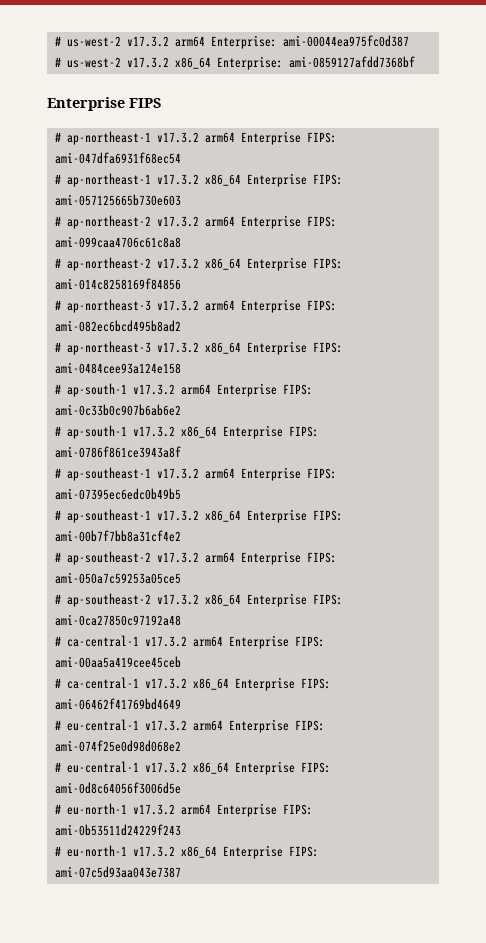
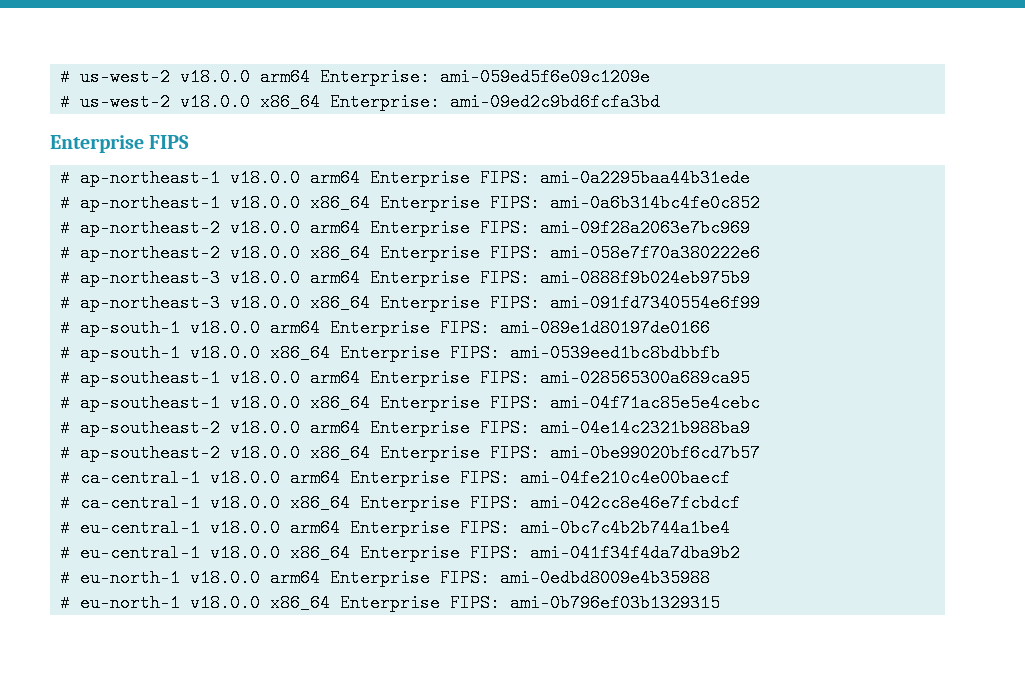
[54,36,169,47] # us-west-2 v17.3.2 -> [60,68,251,86] # us-west-2 v18.0.0
[282,35,409,47] [54,57,169,68] ami-00044ea975fc0d387 // # us-west-2 v17.3.2 -> [440,68,651,86] [60,93,251,111] ami-059ed5f6e09c1209e // # us-west-2 v18.0.0
[288,56,415,68] ami-0859127afdd7368bf -> [450,93,661,111] ami-09ed2c9bd6fcfa3bd
[156,131,337,145] [54,152,181,164] [54,173,343,187] [54,194,181,206] [54,215,337,229] [54,236,181,248] [54,257,343,271] [54,278,181,290] [54,299,337,313] [54,320,181,332] [54,341,343,355] [54,362,181,374] [54,383,313,397] [54,404,181,416] [54,425,319,439] [54,446,181,458] [54,467,337,481] [54,488,181,500] [54,509,343,523] [54,530,181,542] [54,551,337,565] [54,572,181,584] [54,593,343,607] [54,614,181,626] [54,635,325,649] [54,656,181,668] [54,677,331,691] [54,698,181,710] [54,719,325,733] [54,740,181,752] [54,761,331,775] [54,782,181,794] [54,803,313,817] [54,824,181,836] [54,845,319,859] [54,866,181,878] v17.3.2 arm64 Enterprise FIPS: ami-047dfa6931f68ec54 // # ap-northeast-1 v17.3.2 x86_64 Enterprise FIPS: ami-057125665b730e603 // # ap-northeast-2 v17.3.2 arm64 Enterprise FIPS: ami-099caa4706c61c8a8 // # ap-northeast-2 v17.3.2 x86_64 Enterprise FIPS: ami-014c8258169f84856 // # ap-northeast-3 v17.3.2 arm64 Enterprise FIPS: ami-082ec6bcd495b8ad2 // # ap-northeast-3 v17.3.2 x86_64 Enterprise FIPS: ami-0484cee93a124e158 // # ap-south-1 v17.3.2 arm64 Enterprise FIPS: ami-0c33b0c907b6ab6e2 // # ap-south-1 v17.3.2 x86_64 Enterprise FIPS: ami-0786f861ce3943a8f // # ap-southeast-1 v17.3.2 arm64 Enterprise FIPS: ami-07395ec6edc0b49b5 // # ap-southeast-1 v17.3.2 x86_64 Enterprise FIPS: ami-00b7f7bb8a31cf4e2 // # ap-southeast-2 v17.3.2 arm64 Enterprise FIPS: ami-050a7c59253a05ce5 // # ap-southeast-2 v17.3.2 x86_64 Enterprise FIPS: ami-0ca27850c97192a48 // # ca-central-1 v17.3.2 arm64 Enterprise FIPS: ami-00aa5a419cee45ceb // # ca-central-1 v17.3.2 x86_64 Enterprise FIPS: ami-06462f41769bd4649 // # eu-central-1 v17.3.2 arm64 Enterprise FIPS: ami-074f25e0d98d068e2 // # eu-central-1 v17.3.2 x86_64 Enterprise FIPS: ami-0d8c64056f3006d5e // # eu-north-1 v17.3.2 arm64 Enterprise FIPS: ami-0b53511d24229f243 // # eu-north-1 v17.3.2 x86_64 Enterprise FIPS: ami-07c5d93aa043e7387 -> [230,169,751,187] [60,194,761,212] [60,219,751,237] [60,244,761,262] [60,269,751,287] [60,294,761,312] [60,319,711,337] [60,344,721,362] [60,369,751,387] [60,394,761,412] [60,419,751,437] [60,444,761,462] [60,469,731,487] [60,494,741,512] [60,519,731,537] [60,544,741,562] [60,569,711,587] [60,594,721,612] v18.0.0 arm64 Enterprise FIPS: ami-0a2295baa44b31ede // # ap-northeast-1 v18.0.0 x86_64 Enterprise FIPS: ami-0a6b314bc4fe0c852 // # ap-northeast-2 v18.0.0 arm64 Enterprise FIPS: ami-09f28a2063e7bc969 // # ap-northeast-2 v18.0.0 x86_64 Enterprise FIPS: ami-058e7f70a380222e6 // # ap-northeast-3 v18.0.0 arm64 Enterprise FIPS: ami-0888f9b024eb975b9 // # ap-northeast-3 v18.0.0 x86_64 Enterprise FIPS: ami-091fd7340554e6f99 // # ap-south-1 v18.0.0 arm64 Enterprise FIPS: ami-089e1d80197de0166 // # ap-south-1 v18.0.0 x86_64 Enterprise FIPS: ami-0539eed1bc8bdbbfb // # ap-southeast-1 v18.0.0 arm64 Enterprise FIPS: ami-028565300a689ca95 // # ap-southeast-1 v18.0.0 x86_64 Enterprise FIPS: ami-04f71ac85e5e4cebc // # ap-southeast-2 v18.0.0 arm64 Enterprise FIPS: ami-04e14c2321b988ba9 // # ap-southeast-2 v18.0.0 x86_64 Enterprise FIPS: ami-0be99020bf6cd7b57 // # ca-central-1 v18.0.0 arm64 Enterprise FIPS: ami-04fe210c4e00baecf // # ca-central-1 v18.0.0 x86_64 Enterprise FIPS: ami-042cc8e46e7fcbdcf // # eu-central-1 v18.0.0 arm64 Enterprise FIPS: ami-0bc7c4b2b744a1be4 // # eu-central-1 v18.0.0 x86_64 Enterprise FIPS: ami-041f34f4da7dba9b2 // # eu-north-1 v18.0.0 arm64 Enterprise FIPS: ami-0edbd8009e4b35988 // # eu-north-1 v18.0.0 x86_64 Enterprise FIPS: ami-0b796ef03b1329315

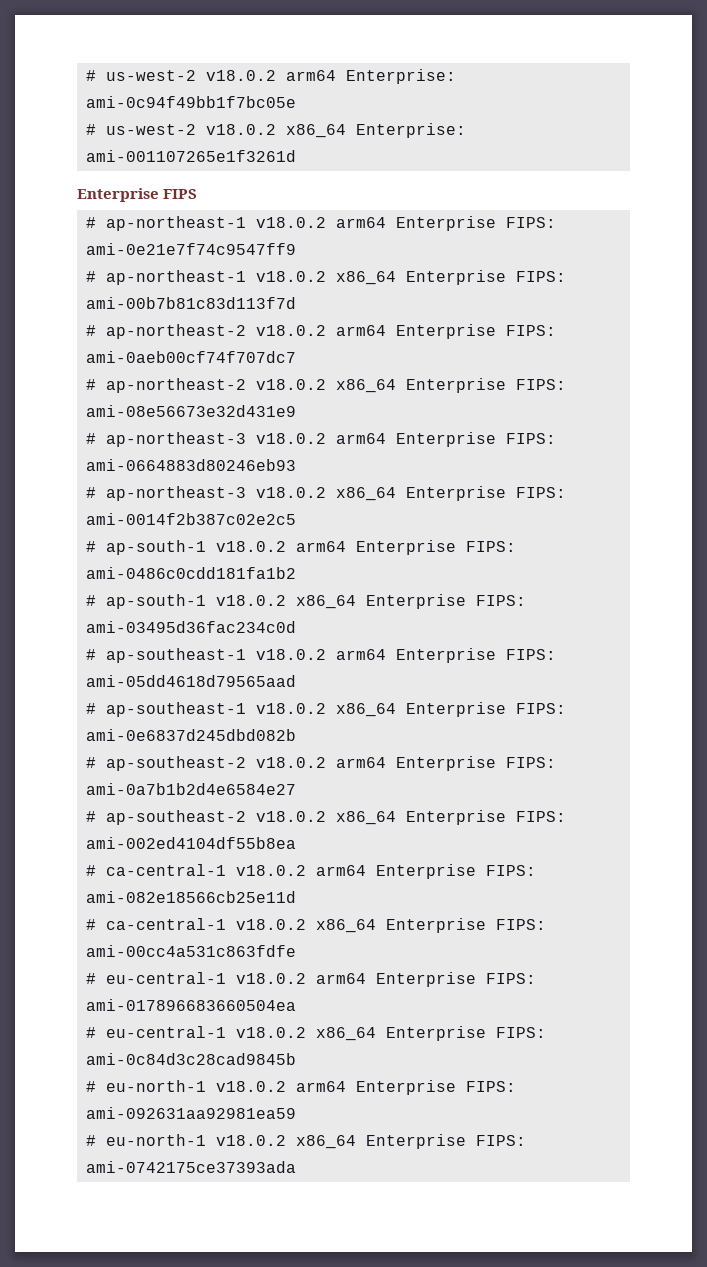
[60,68,251,86] # us-west-2 v18.0.0 -> [85,70,276,81] # us-west-2 v18.0.2
[440,68,651,86] [60,93,251,111] ami-059ed5f6e09c1209e // # us-west-2 v18.0.0 -> [85,96,296,108] [85,124,276,135] ami-0c94f49bb1f7bc05e // # us-west-2 v18.0.2
[450,93,661,111] ami-09ed2c9bd6fcfa3bd -> [85,150,296,162] ami-001107265e1f3261d
[230,169,751,187] [60,194,761,212] [60,219,751,237] [60,244,761,262] [60,269,751,287] [60,294,761,312] [60,319,711,337] [60,344,721,362] [60,369,751,387] [60,394,761,412] [60,419,751,437] [60,444,761,462] [60,469,731,487] [60,494,741,512] [60,519,731,537] [60,544,741,562] [60,569,711,587] [60,594,721,612] v18.0.0 arm64 Enterprise FIPS: ami-0a2295baa44b31ede // # ap-northeast-1 v18.0.0 x86_64 Enterprise FIPS: ami-0a6b314bc4fe0c852 // # ap-northeast-2 v18.0.0 arm64 Enterprise FIPS: ami-09f28a2063e7bc969 // # ap-northeast-2 v18.0.0 x86_64 Enterprise FIPS: ami-058e7f70a380222e6 // # ap-northeast-3 v18.0.0 arm64 Enterprise FIPS: ami-0888f9b024eb975b9 // # ap-northeast-3 v18.0.0 x86_64 Enterprise FIPS: ami-091fd7340554e6f99 // # ap-south-1 v18.0.0 arm64 Enterprise FIPS: ami-089e1d80197de0166 // # ap-south-1 v18.0.0 x86_64 Enterprise FIPS: ami-0539eed1bc8bdbbfb // # ap-southeast-1 v18.0.0 arm64 Enterprise FIPS: ami-028565300a689ca95 // # ap-southeast-1 v18.0.0 x86_64 Enterprise FIPS: ami-04f71ac85e5e4cebc // # ap-southeast-2 v18.0.0 arm64 Enterprise FIPS: ami-04e14c2321b988ba9 // # ap-southeast-2 v18.0.0 x86_64 Enterprise FIPS: ami-0be99020bf6cd7b57 // # ca-central-1 v18.0.0 arm64 Enterprise FIPS: ami-04fe210c4e00baecf // # ca-central-1 v18.0.0 x86_64 Enterprise FIPS: ami-042cc8e46e7fcbdcf // # eu-central-1 v18.0.0 arm64 Enterprise FIPS: ami-0bc7c4b2b744a1be4 // # eu-central-1 v18.0.0 x86_64 Enterprise FIPS: ami-041f34f4da7dba9b2 // # eu-north-1 v18.0.0 arm64 Enterprise FIPS: ami-0edbd8009e4b35988 // # eu-north-1 v18.0.0 x86_64 Enterprise FIPS: ami-0b796ef03b1329315 -> [255,216,556,231] [85,243,296,255] [85,270,566,285] [85,297,296,309] [85,324,556,339] [85,351,296,363] [85,378,566,393] [85,405,296,417] [85,432,556,447] [85,459,296,471] [85,486,566,501] [85,513,296,525] [85,540,516,555] [85,567,296,579] [85,594,526,609] [85,621,296,633] [85,648,556,663] [85,675,296,687] [85,702,566,717] [85,729,296,741] [85,756,556,771] [85,783,296,795] [85,810,566,825] [85,837,296,849] [85,864,536,879] [85,891,296,903] [85,918,546,933] [85,945,296,957] [85,972,536,987] [85,999,296,1011] [85,1026,546,1041] [85,1053,296,1065] [85,1080,516,1095] [85,1107,296,1119] [85,1134,526,1149] [85,1161,296,1173] v18.0.2 arm64 Enterprise FIPS: ami-0e21e7f74c9547ff9 // # ap-northeast-1 v18.0.2 x86_64 Enterprise FIPS: ami-00b7b81c83d113f7d // # ap-northeast-2 v18.0.2 arm64 Enterprise FIPS: ami-0aeb00cf74f707dc7 // # ap-northeast-2 v18.0.2 x86_64 Enterprise FIPS: ami-08e56673e32d431e9 // # ap-northeast-3 v18.0.2 arm64 Enterprise FIPS: ami-0664883d80246eb93 // # ap-northeast-3 v18.0.2 x86_64 Enterprise FIPS: ami-0014f2b387c02e2c5 // # ap-south-1 v18.0.2 arm64 Enterprise FIPS: ami-0486c0cdd181fa1b2 // # ap-south-1 v18.0.2 x86_64 Enterprise FIPS: ami-03495d36fac234c0d // # ap-southeast-1 v18.0.2 arm64 Enterprise FIPS: ami-05dd4618d79565aad // # ap-southeast-1 v18.0.2 x86_64 Enterprise FIPS: ami-0e6837d245dbd082b // # ap-southeast-2 v18.0.2 arm64 Enterprise FIPS: ami-0a7b1b2d4e6584e27 // # ap-southeast-2 v18.0.2 x86_64 Enterprise FIPS: ami-002ed4104df55b8ea // # ca-central-1 v18.0.2 arm64 Enterprise FIPS: ami-082e18566cb25e11d // # ca-central-1 v18.0.2 x86_64 Enterprise FIPS: ami-00cc4a531c863fdfe // # eu-central-1 v18.0.2 arm64 Enterprise FIPS: ami-017896683660504ea // # eu-central-1 v18.0.2 x86_64 Enterprise FIPS: ami-0c84d3c28cad9845b // # eu-north-1 v18.0.2 arm64 Enterprise FIPS: ami-092631aa92981ea59 // # eu-north-1 v18.0.2 x86_64 Enterprise FIPS: ami-0742175ce37393ada

